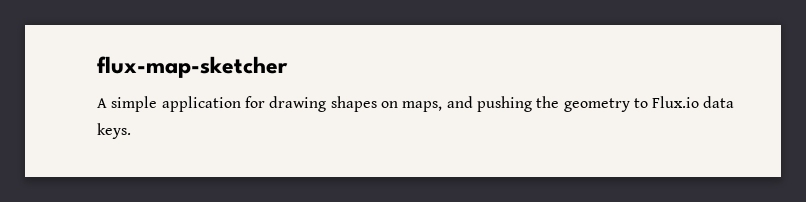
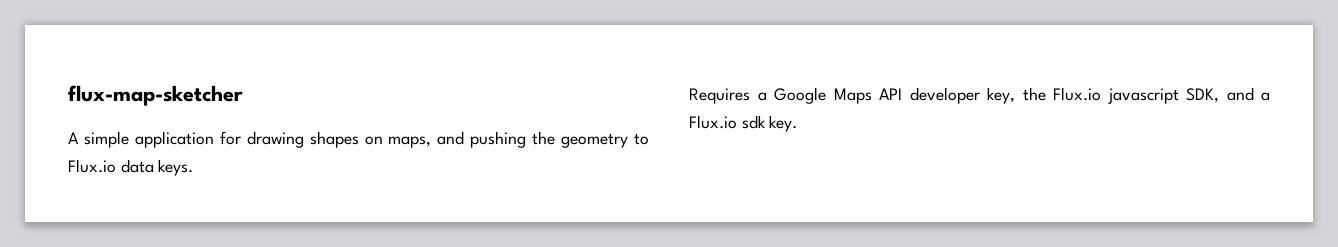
(131, 131) none -> [689,87,1270,104] [689,115,798,132] // Requires a Google Maps API developer key, the Flux.io javascript SDK, and a Flux.io sdk key.

